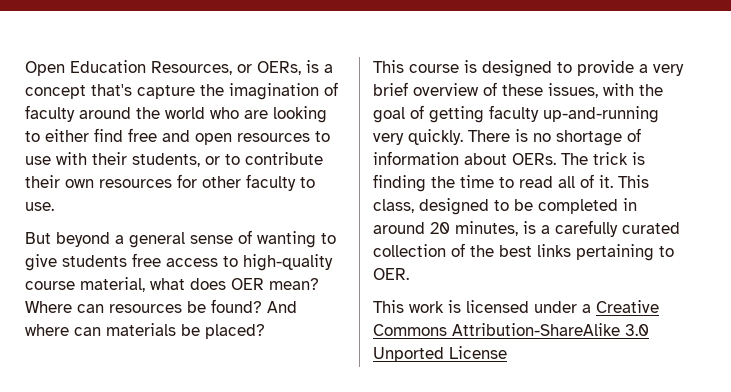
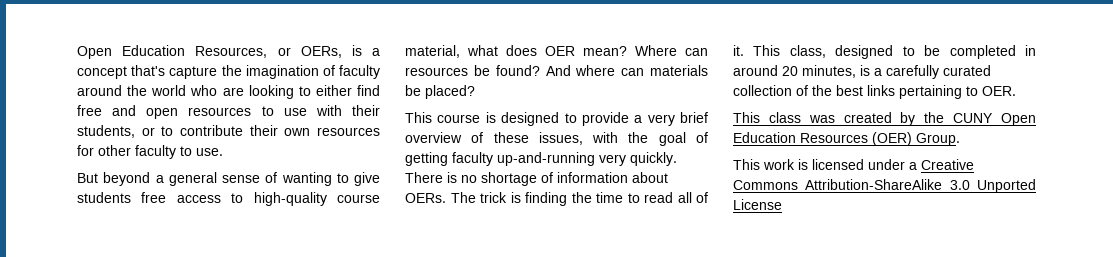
(409, 274) none -> [733,112,1036,126] [733,132,960,146] // This class was created by the CUNY Open Education Resources (OER) Group.

